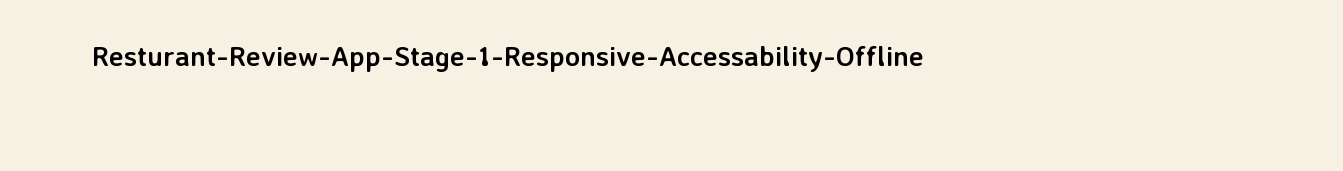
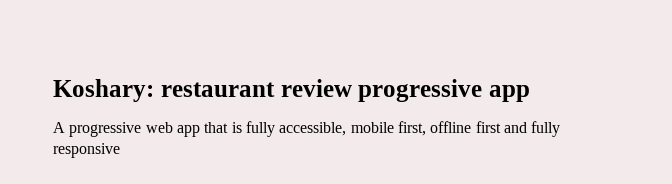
[92,46,924,72] Resturant-Review-App-Stage-1-Responsive-Accessability-Offline -> [53,79,530,102] [53,121,561,137] [53,143,120,158] Koshary: restaurant review progressive app // A progressive web app that is fully accessible, mobile first, offline first and fully responsive

